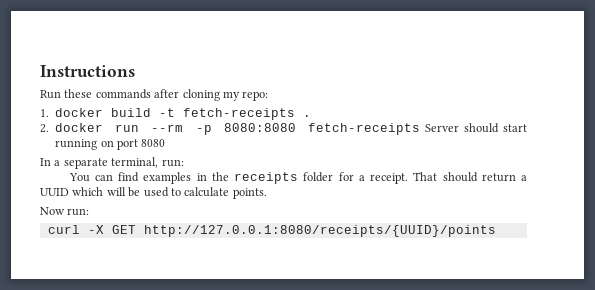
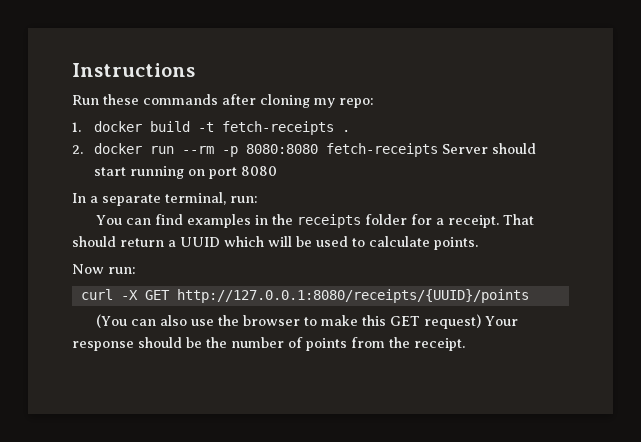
(496, 231) none -> [95,314,518,329] [72,337,465,351] // (You can also use the browser to make this GET request) Your response should be the number of points from the receipt.

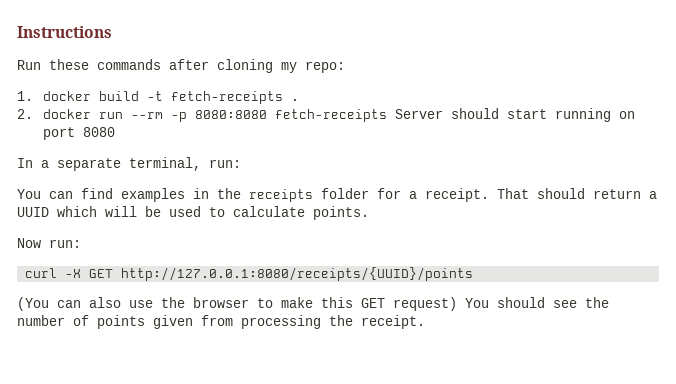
[484,316,518,326] [72,337,202,351] Your response should be -> [465,297,577,308] You should see
[351,337,385,348] from -> [153,315,321,329] given from processing

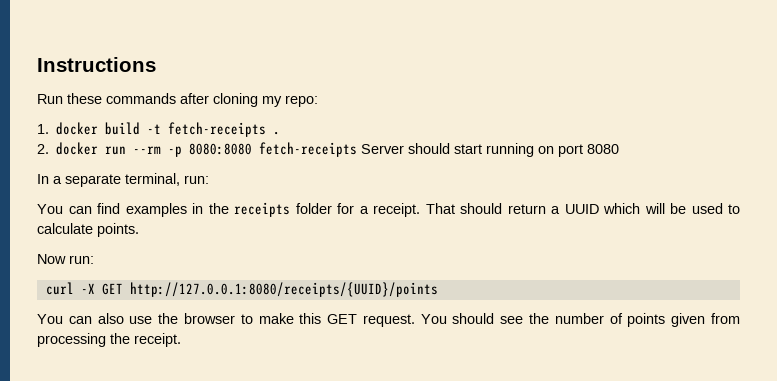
[17,297,49,311] (You -> [37,314,63,324] You
[393,297,457,311] request) -> [362,314,415,327] request.

